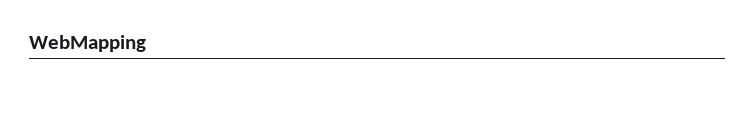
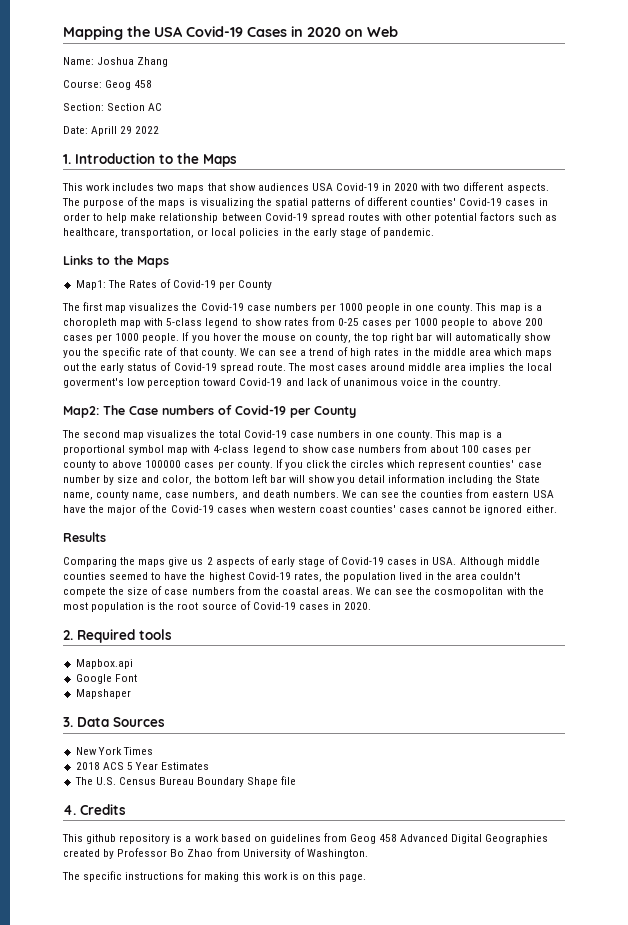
[29,35,146,52] WebMapping -> [63,26,398,40] [63,57,169,67] [63,80,153,90] [63,103,163,111] [63,126,160,136] [63,153,237,167] [62,182,549,193] [62,197,548,208] [63,212,558,223] [63,227,435,238] [63,255,169,268] [75,279,273,290] [62,302,542,313] [63,317,543,328] [63,332,551,343] [63,347,553,358] [63,362,552,373] [63,377,502,388] [63,405,356,418] [62,430,502,440] [63,444,532,455] [63,459,542,470] [63,474,540,485] [63,489,554,500] [63,504,557,515] [63,532,106,542] [63,556,540,567] [63,572,521,582] [63,586,544,597] [63,601,372,612] [63,629,172,643] [75,659,133,669] [75,674,137,684] [75,689,131,699] [63,717,165,727] [75,747,153,755] [75,762,210,770] [74,776,297,787] [63,804,126,815] [62,833,549,844] [63,848,368,859] [62,871,367,882] Mapping the USA Covid-19 Cases in 2020 on Web // Name: Joshua Zhang // Course: Geog 458 // Section: Section AC // Date: Aprill 29 2022 // 1. Introduction to the Maps // This work includes two maps that show audiences USA Covid-19 in 2020 with two different aspects. The purpose of the maps is visualizing the spatial patterns of different counties' Covid-19 cases in order to help make relationship between Covid-19 spread routes with other potential factors such as healthcare, transportation, or local policies in the early stage of pandemic. // Links to the Maps // Map1: The Rates of Covid-19 per County // The first map visualizes the Covid-19 case numbers per 1000 people in one county. This map is a choropleth map with 5-class legend to show rates from 0-25 cases per 1000 people to above 200 cases per 1000 people. If you hover the mouse on county, the top right bar will automatically show you the specific rate of that county. We can see a trend of high rates in the middle area which maps out the early status of Covid-19 spread route. The most cases around middle area implies the local goverment's low perception toward Covid-19 and lack of unanimous voice in the country. // Map2: The Case numbers of Covid-19 per County // The second map visualizes the total Covid-19 case numbers in one county. This map is a proportional symbol map with 4-class legend to show case numbers from about 100 cases per county to above 100000 cases per county. If you click the circles which represent counties' case number by size and color, the bottom left bar will show you detail information including the State name, county name, case numbers, and death numbers. We can see the counties from eastern USA have the major of the Covid-19 cases when western coast counties' cases cannot be ignored either. // Results // Comparing the maps give us 2 aspects of early stage of Covid-19 cases in USA. Although middle counties seemed to have the highest Covid-19 rates, the population lived in the area couldn't compete the size of case numbers from the coastal areas. We can see the cosmopolitan with the most population is the root source of Covid-19 cases in 2020. // 2. Required tools // Mapbox.api // Google Font // Mapshaper // 3. Data Sources // New York Times // 2018 ACS 5 Year Estimates // The U.S. Census Bureau Boundary Shape file // 4. Credits // This github repository is a work based on guidelines from Geog 458 Advanced Digital Geographies created by Professor Bo Zhao from University of Washington. // The specific instructions for making this work is on this page.

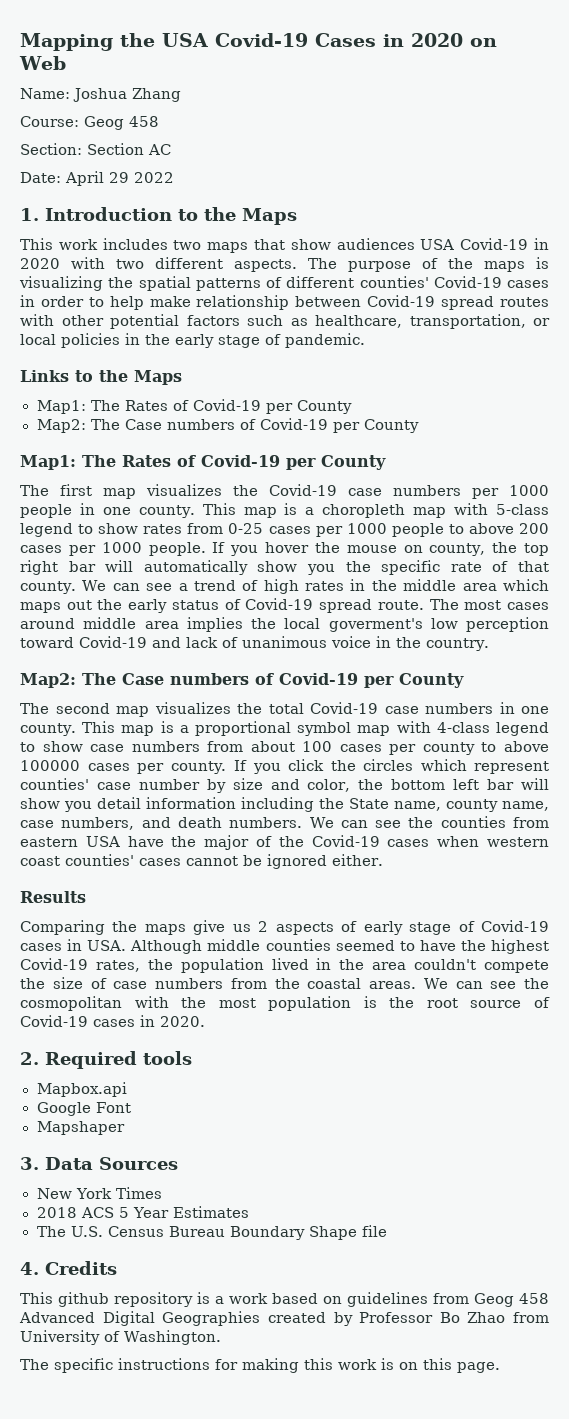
[91,126,118,136] Aprill -> [65,171,104,186] April
(273, 285) none -> [36,418,419,433] [20,455,386,470] // Map2: The Case numbers of Covid-19 per County // Map1: The Rates of Covid-19 per County

